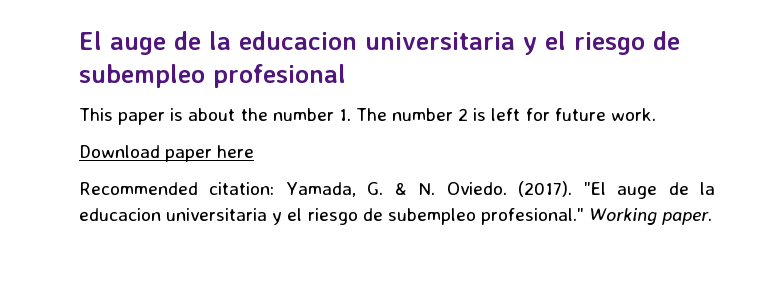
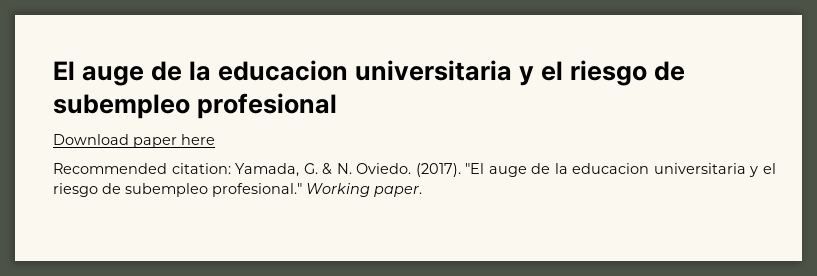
[79,108,656,125] // This paper is about the number 1. The number 2 is left for future work. -> (338, 106) none

